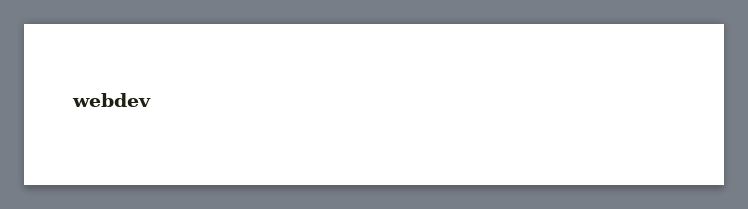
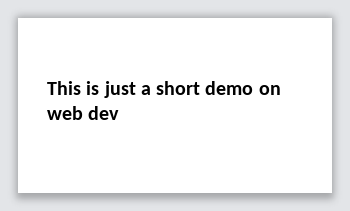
[72,93,151,107] webdev -> [47,81,281,98] [47,106,120,120] This is just a short demo on web dev

